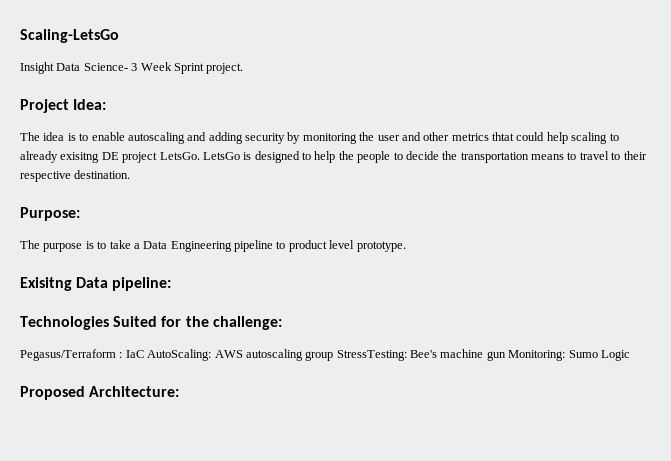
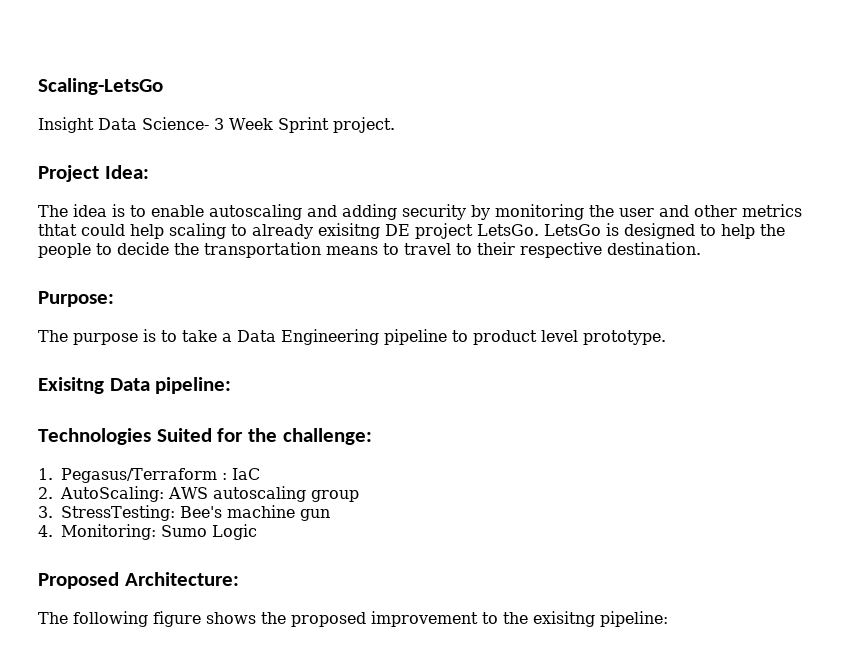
(282, 323) none -> [38,468,53,480] 1.
(144, 354) none -> [38,487,53,499] // 2.
(334, 356) none -> [38,506,53,518] // 3.
(506, 356) none -> [38,525,53,537] // 4.
(180, 391) none -> [38,611,668,627] // The following figure shows the proposed improvement to the exisitng pipeline:

